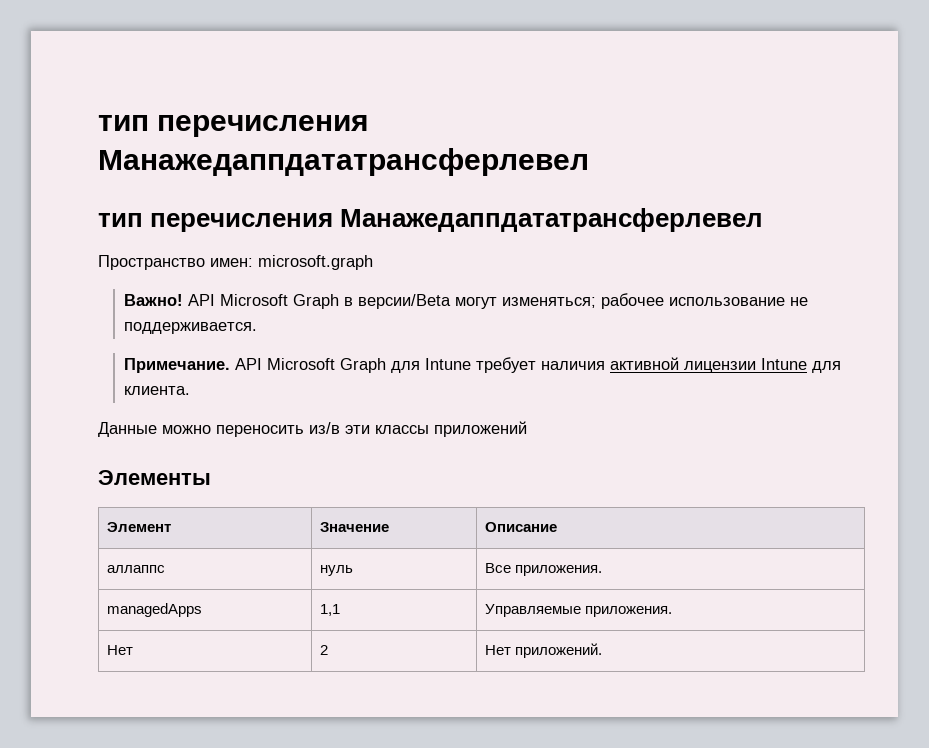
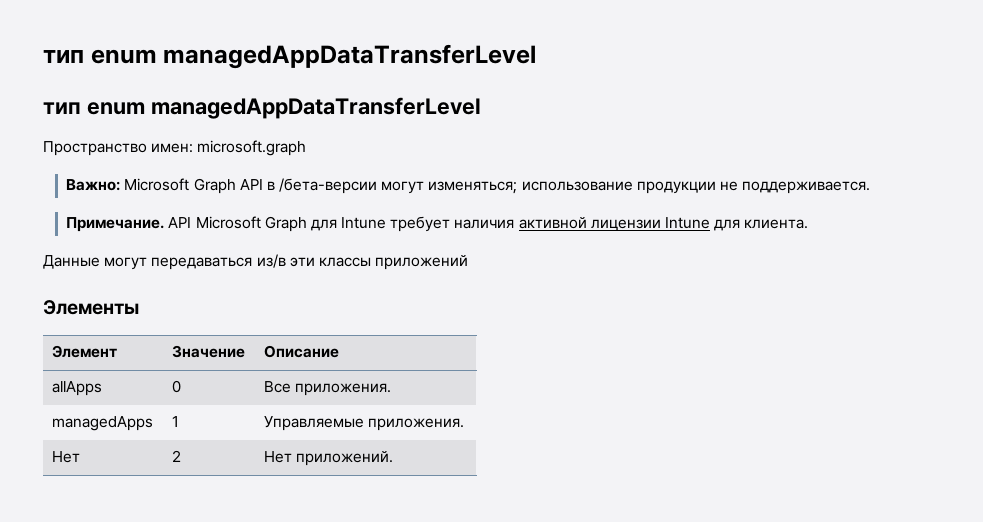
[98,115,370,137] [98,148,589,176] [98,208,764,232] тип перечисления Манажедаппдататрансферлевел // тип перечисления Манажедаппдататрансферлевел -> [43,44,537,69] [43,97,481,119] тип enum managedAppDataTransferLevel // тип enum managedAppDataTransferLevel
[124,293,786,309] Важно! API Microsoft Graph в версии/Beta могут изменяться; рабочее использование -> [66,178,716,194] Важно: Microsoft Graph API в /бета-версии могут изменяться; использование продукции
[162,425,304,437] можно переносить -> [104,257,253,270] могут передаваться
[107,565,166,573] [320,565,354,576] аллаппс | нуль -> [52,381,103,396] [172,380,182,393] allApps | 0
[320,604,341,616] 1,1 -> [172,416,180,427] 1

